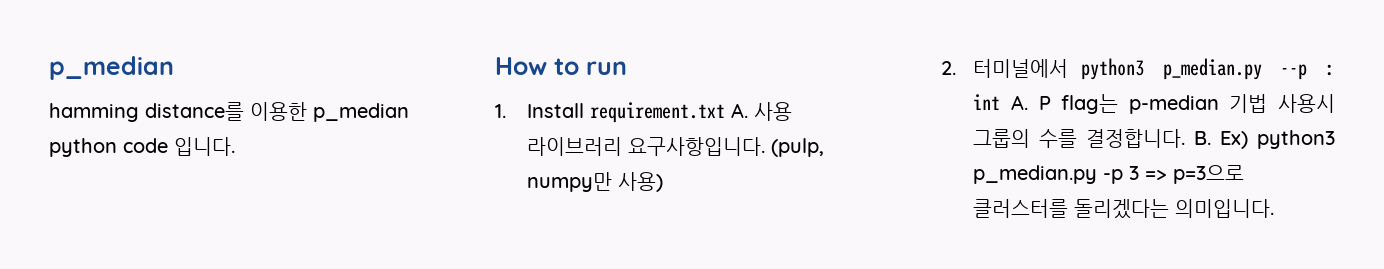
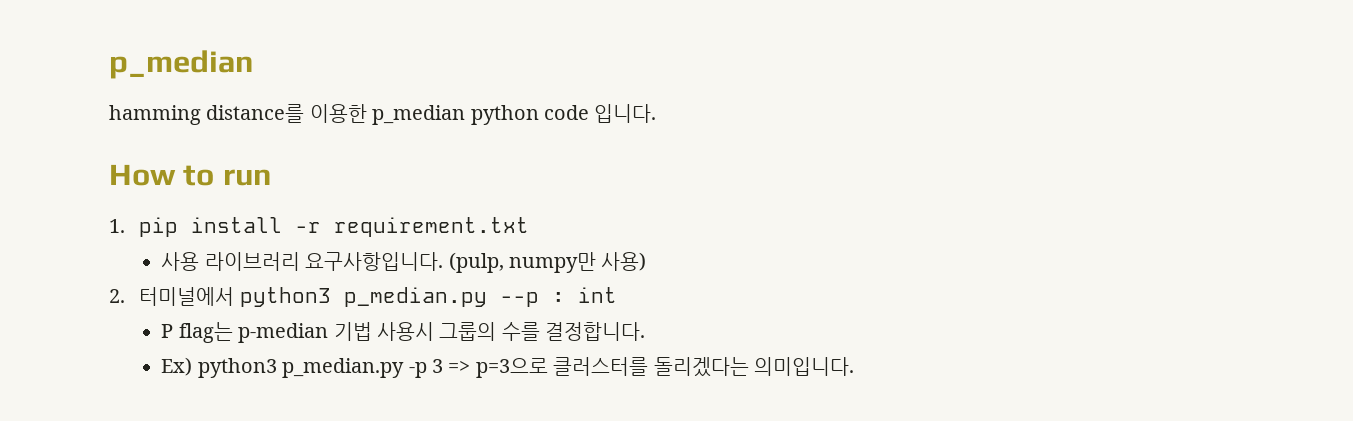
[527,103,585,118] Install -> [139,217,322,237] pip install -r
[731,103,749,118] A. -> (530, 227) //
[1010,95,1028,110] A. -> (617, 295) //
[1194,131,1212,145] B. -> (646, 331) //

